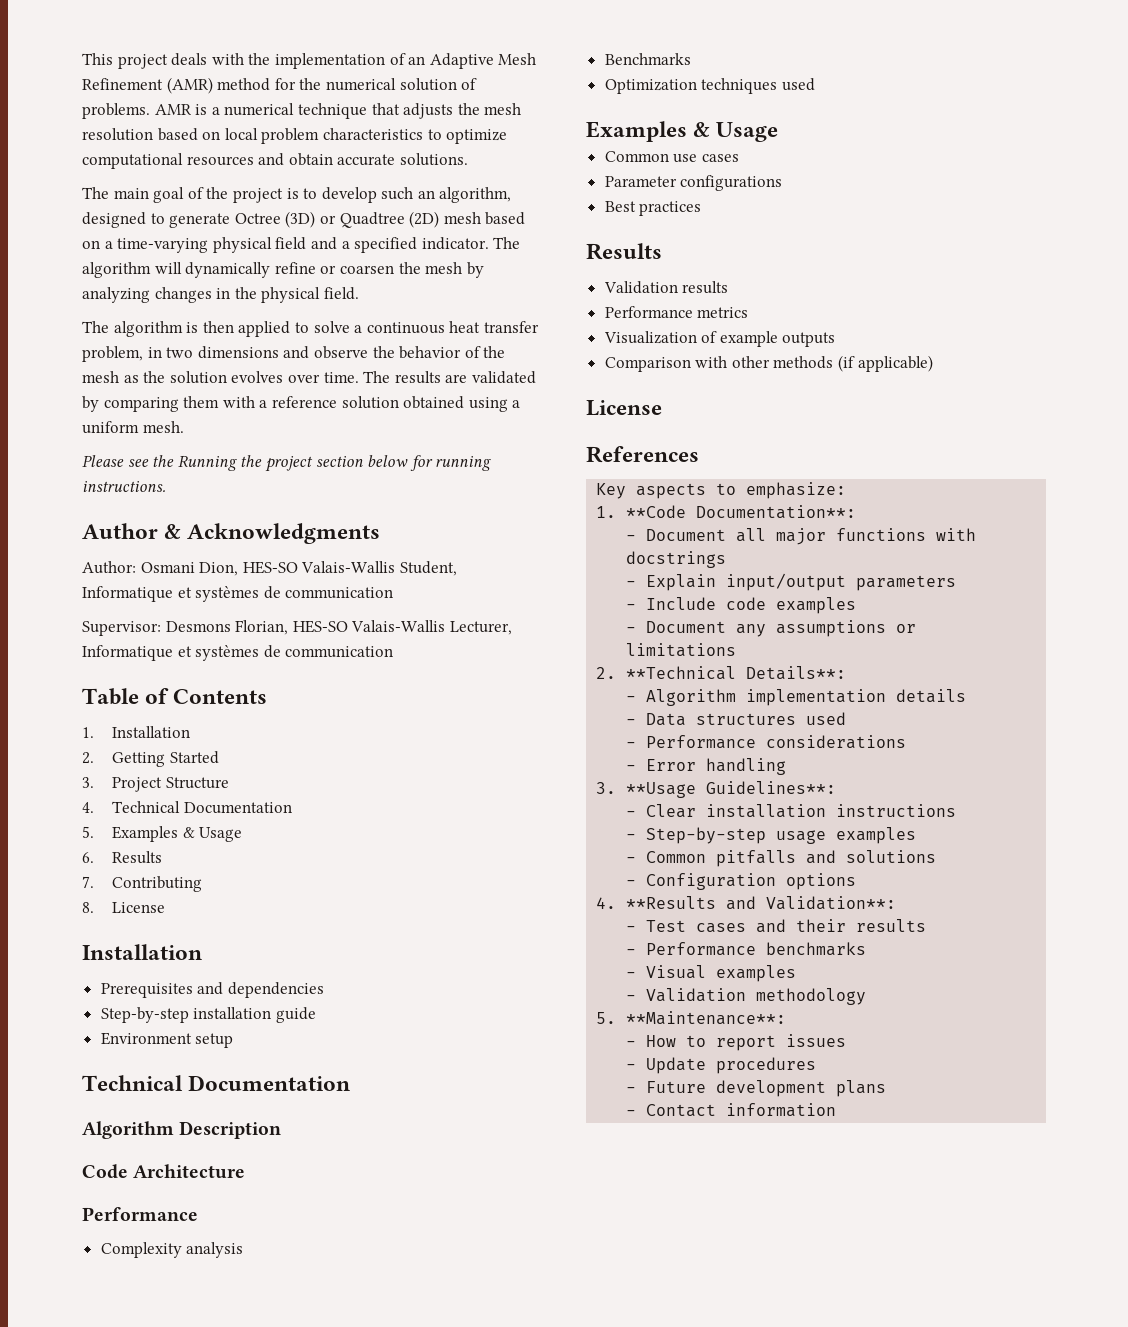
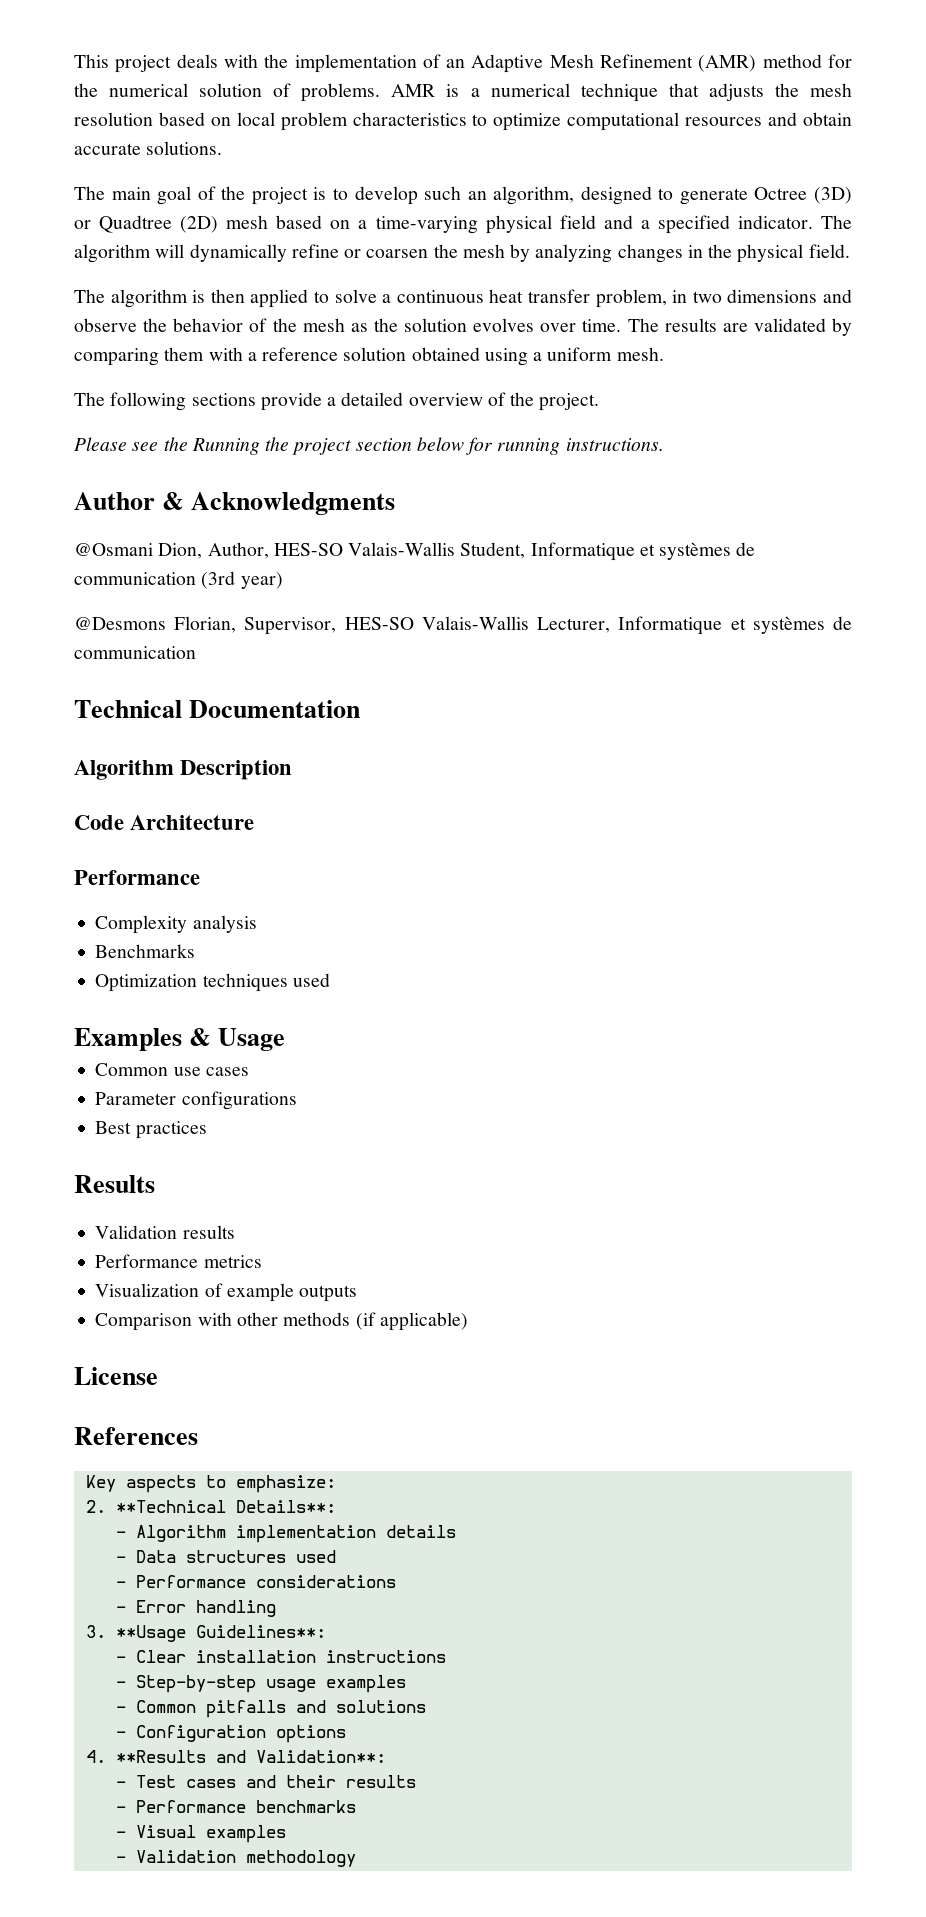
(184, 427) none -> [74,392,600,411] // The following sections provide a detailed overview of the project.
[82,561,239,576] Author: Osmani Dion, -> [74,542,269,559] @Osmani Dion, Author,
[82,620,289,636] // Supervisor: Desmons Florian, -> [201,571,283,589] [74,616,337,635] (3rd year) // @Desmons Florian, Supervisor,
[82,688,268,705] [82,726,191,738] [82,751,219,767] [82,777,229,792] [82,801,292,814] [82,826,243,842] [82,851,163,864] [82,876,203,892] [82,902,166,913] [82,944,202,960] [100,982,324,998] [100,1007,316,1023] [100,1032,234,1048] // Table of Contents // 1. Installation // 2. Getting Started // 3. Project Structure // 4. Technical Documentation // 5. Examples & Usage // 6. Results // 7. Contributing // 8. License // Installation // Prerequisites and dependencies // Step-by-step installation guide // Environment setup -> (196, 652) none
[596,505,857,519] [626,528,977,545] [626,551,727,568] [626,573,957,591] [626,597,857,614] [626,620,917,637] [626,643,737,657] // 1. **Code Documentation**: // - Document all major functions with docstrings // - Explain input/output parameters // - Include code examples // - Document any assumptions or limitations -> (336, 1484) none
[596,1011,787,1025] [626,1034,847,1051] [626,1057,817,1074] [626,1080,887,1097] [626,1103,837,1117] // 5. **Maintenance**: // - How to report issues // - Update procedures // - Future development plans // - Contact information -> (356, 1858) none

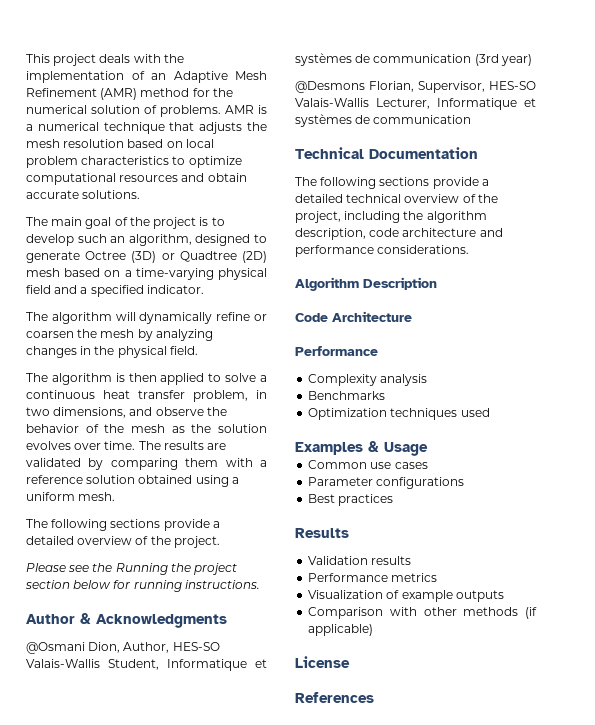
(813, 222) none -> (204, 289) //
[727,289,818,303] dimensions -> [53,407,127,418] dimensions,
(361, 709) none -> [295,177,489,189] [295,194,498,203] [295,211,487,223] [295,228,503,240] [295,245,470,257] // The following sections provide a detailed technical overview of the project, including the algorithm description, code architecture and performance considerations.
[85,1475,336,1493] [85,1500,336,1513] [115,1525,456,1543] [115,1550,336,1563] [115,1575,396,1588] [115,1600,276,1617] [85,1625,326,1642] [115,1650,446,1663] [115,1675,406,1693] [115,1700,426,1718] [115,1725,346,1743] [85,1750,386,1763] [115,1775,416,1788] [115,1800,356,1813] [115,1825,286,1843] [115,1850,356,1867] // Key aspects to emphasize: // 2. **Technical Details**: // - Algorithm implementation details // - Data structures used // - Performance considerations // - Error handling // 3. **Usage Guidelines**: // - Clear installation instructions // - Step-by-step usage examples // - Common pitfalls and solutions // - Configuration options // 4. **Results and Validation**: // - Test cases and their results // - Performance benchmarks // - Visual examples // - Validation methodology -> (374, 697) none

